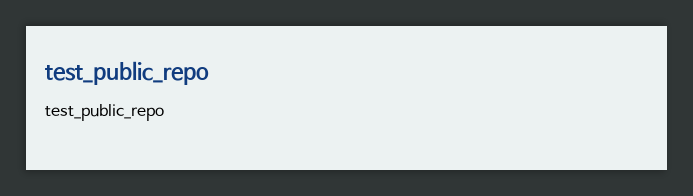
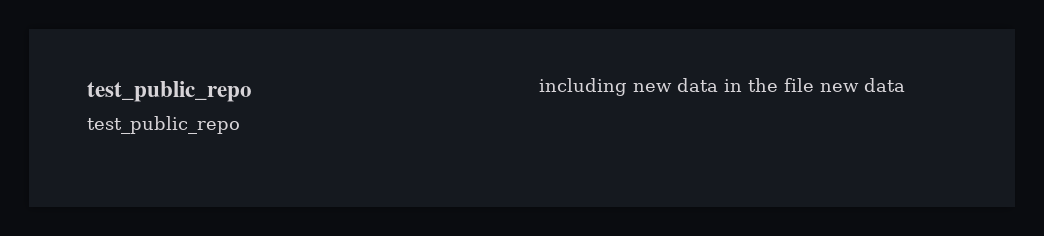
(164, 112) none -> [539,78,905,96] // including new data in the file new data

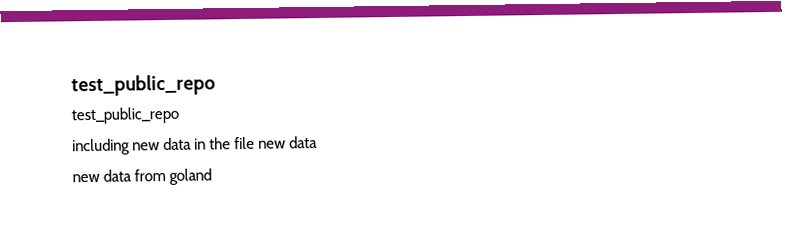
(905, 85) none -> [72,168,213,185] // new data from goland

